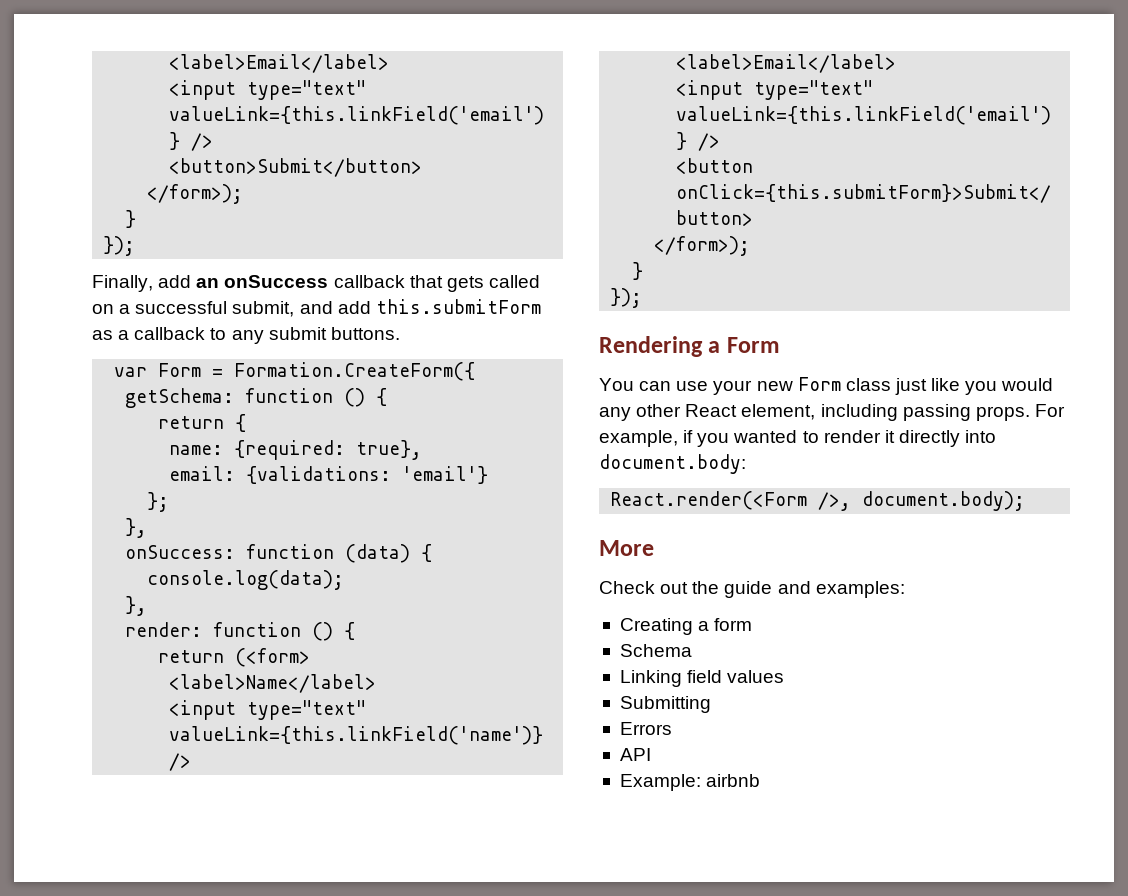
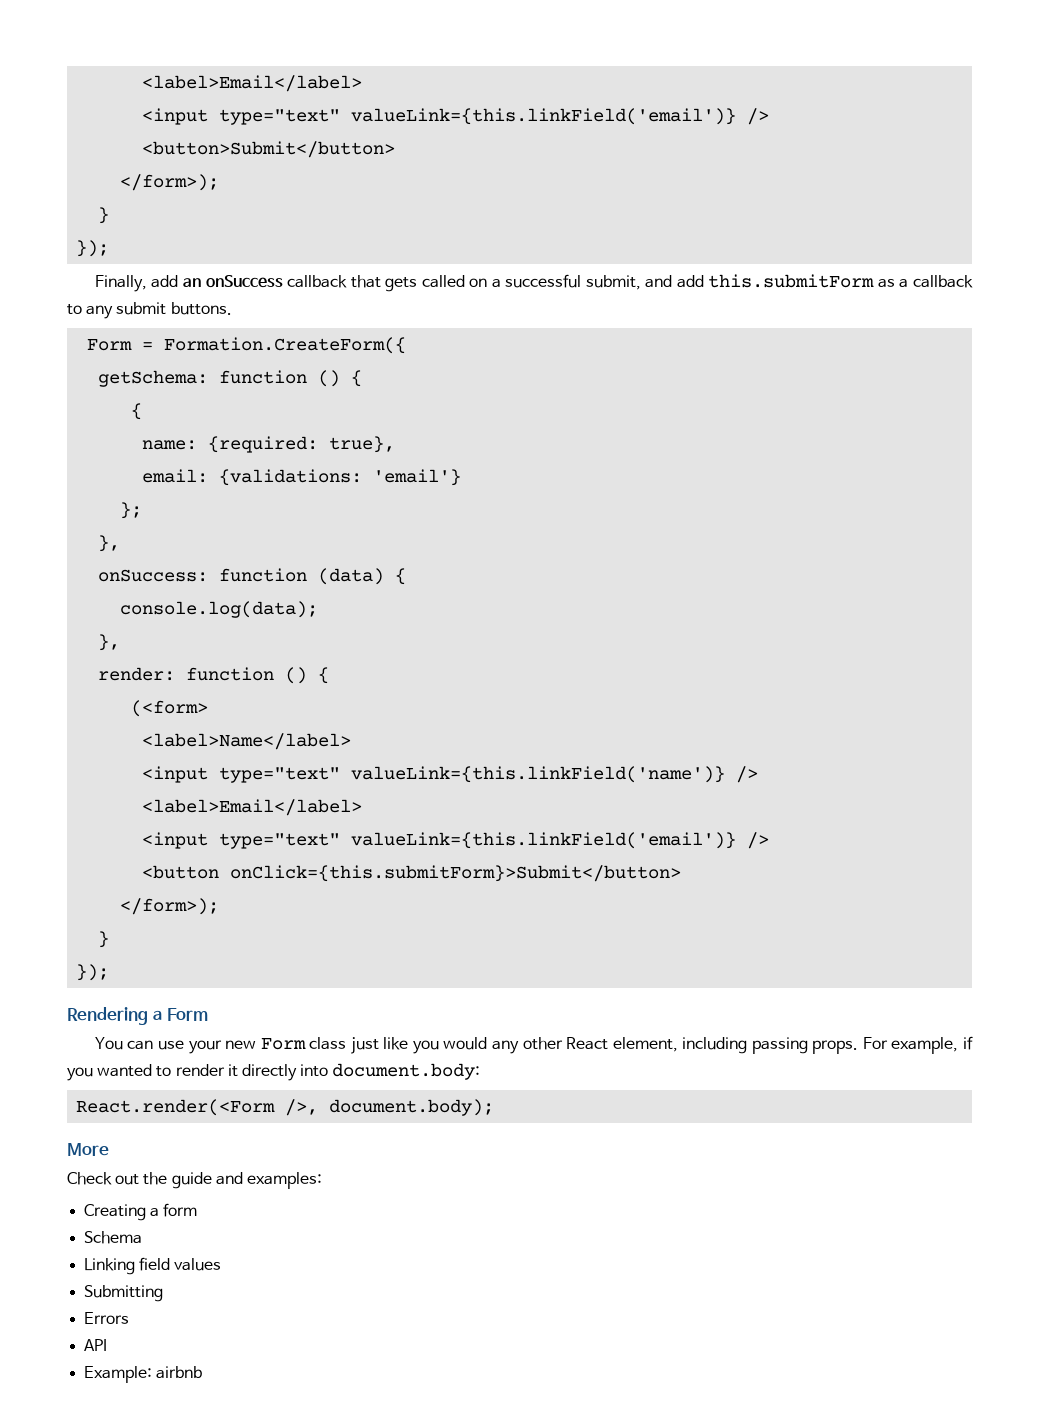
[114,367,148,377] var -> (232, 308) none
[158,416,225,429] return -> (363, 378) none
[158,650,225,663] return -> (330, 675) none

